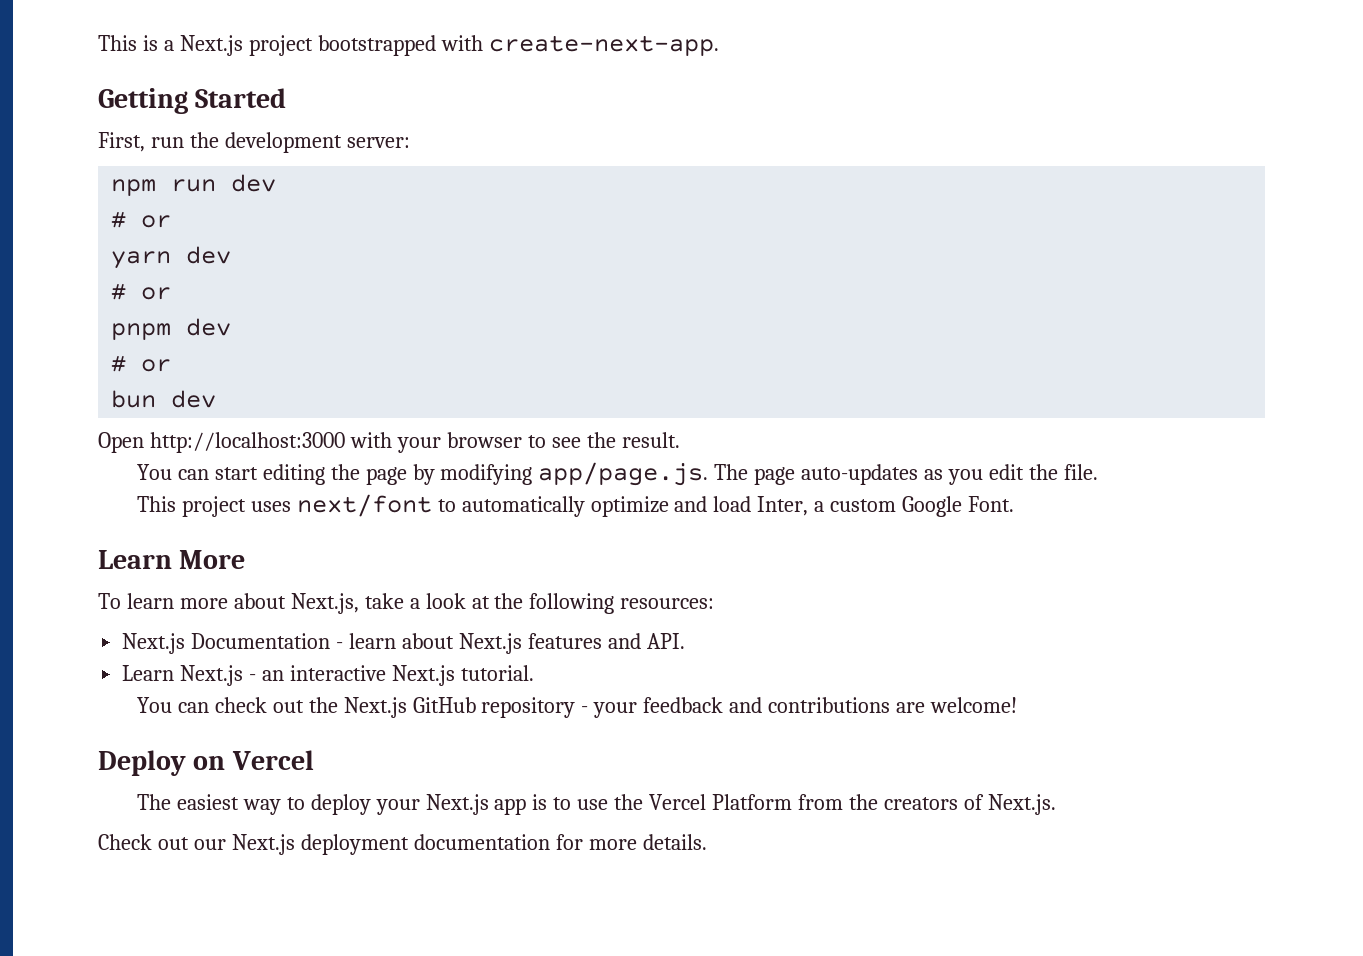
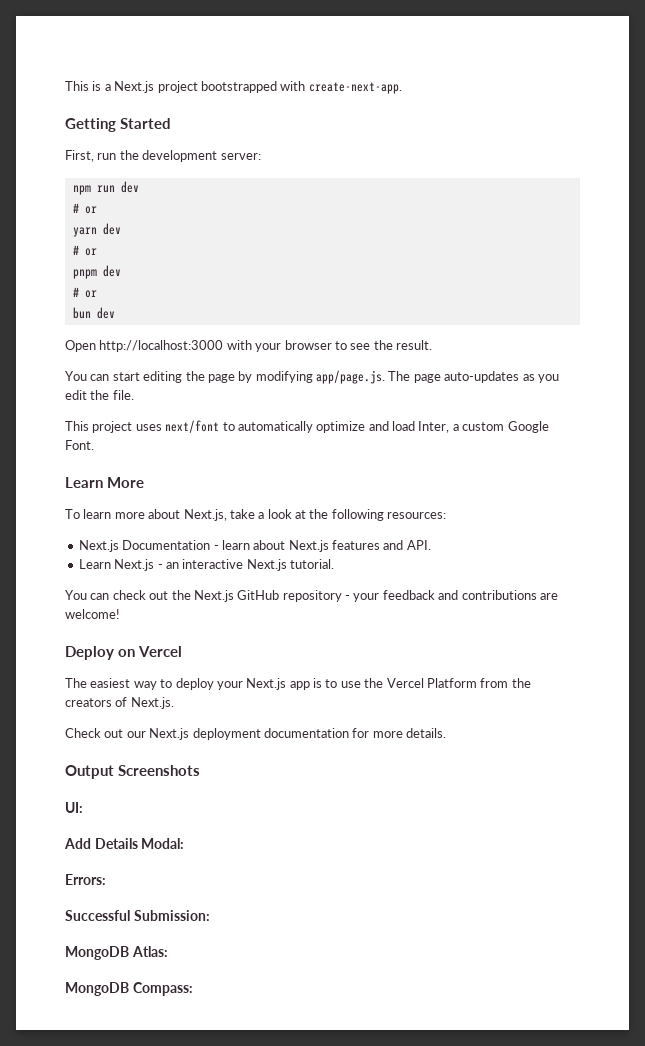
(707, 842) none -> [65,765,200,779] [65,802,83,813] [64,838,185,849] [65,874,106,885] [65,910,210,921] [65,946,168,960] [65,982,193,996] // Output Screenshots // UI: // Add Details Modal: // Errors: // Successful Submission: // MongoDB Atlas: // MongoDB Compass:

